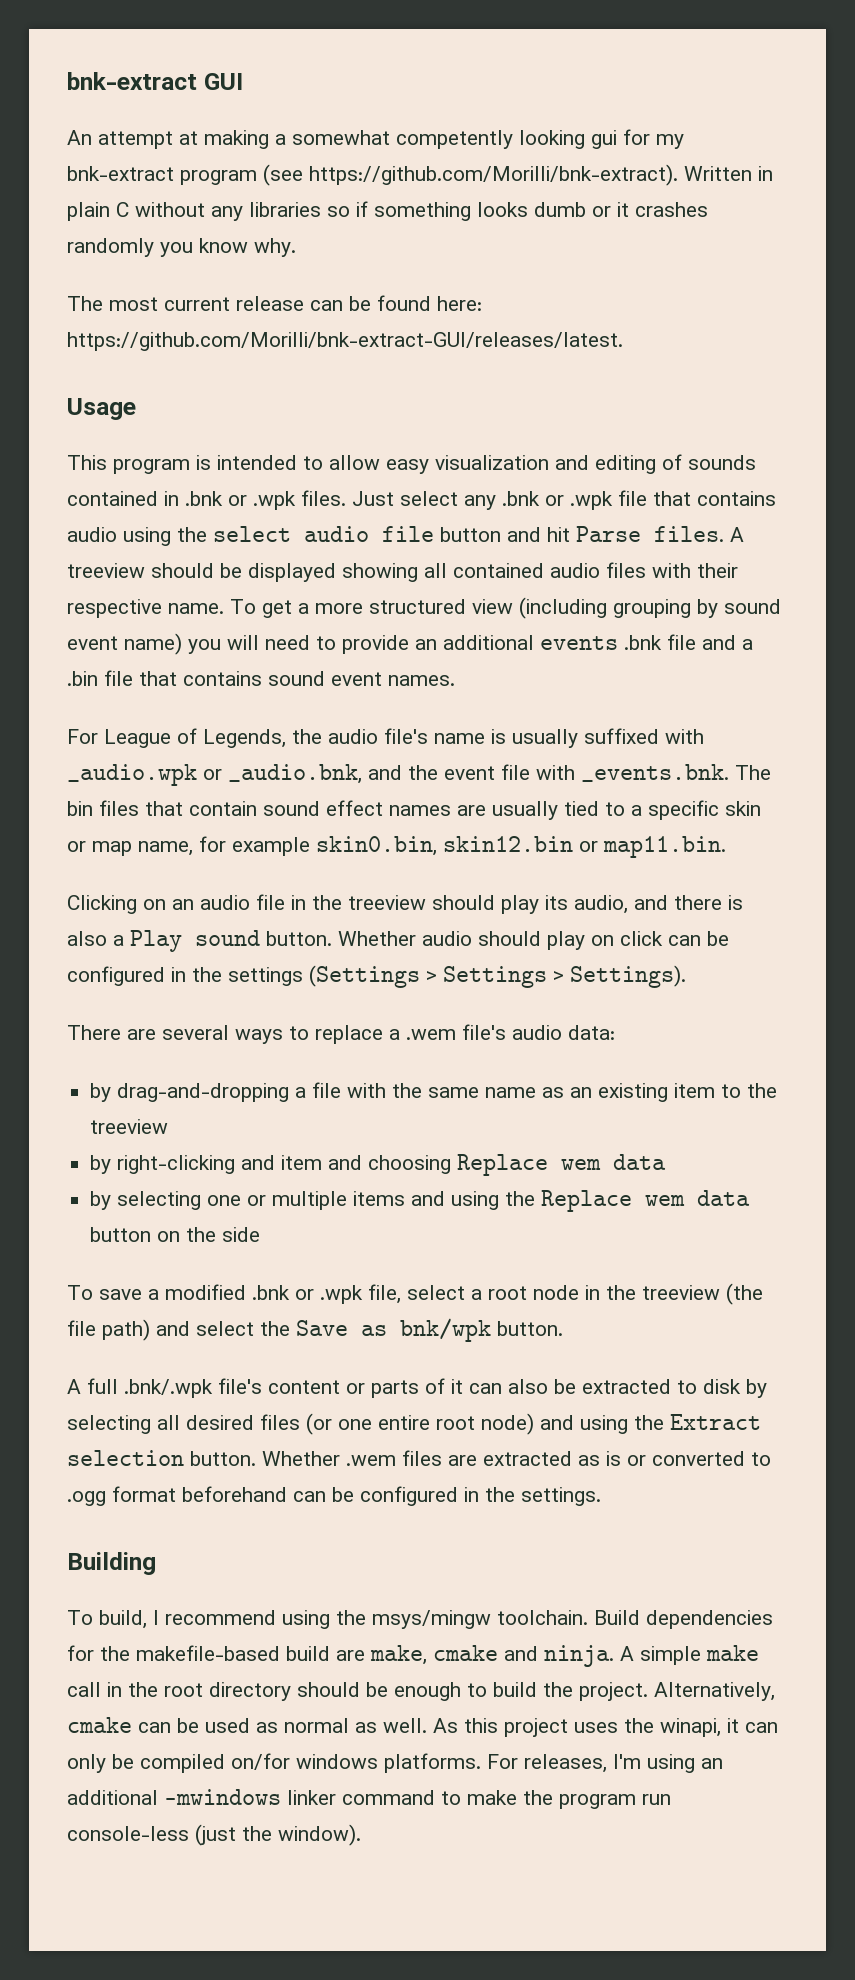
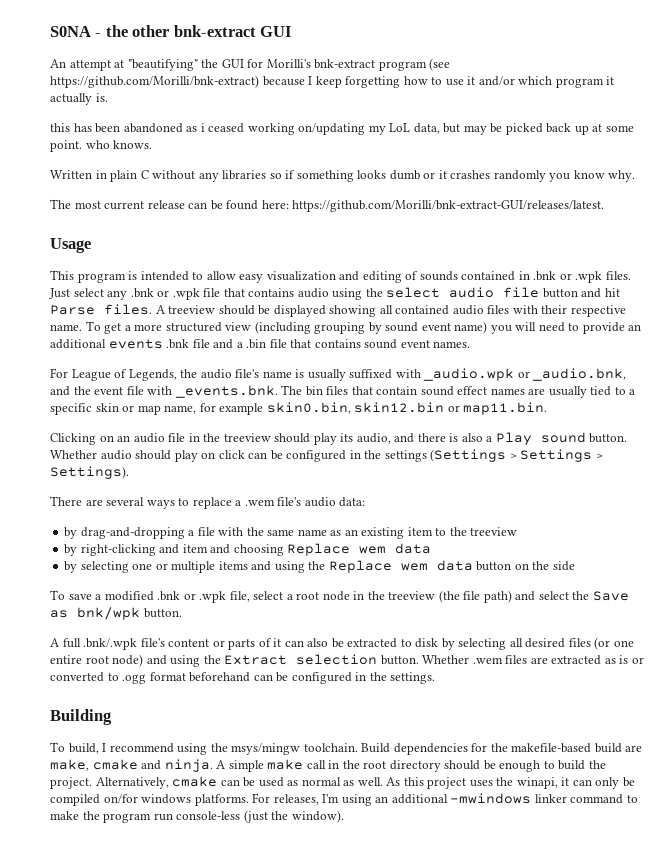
(67, 81) none -> [50,25,170,37] S0NA - the other
[204,129,684,149] [67,164,678,186] making a somewhat competently looking gui for my bnk-extract program (see https://github.com/Morilli/bnk-extract). -> [127,58,451,71] [50,75,615,88] [50,93,108,105] [50,123,634,135] [50,140,153,152] "beautifying" the GUI for Morilli's bnk-extract program (see https://github.com/Morilli/bnk-extract) because I keep forgetting how to use it and/or which program it actually is. // this has been abandoned as i ceased working on/updating my LoL data, but may be picked back up at some point. who knows. //

